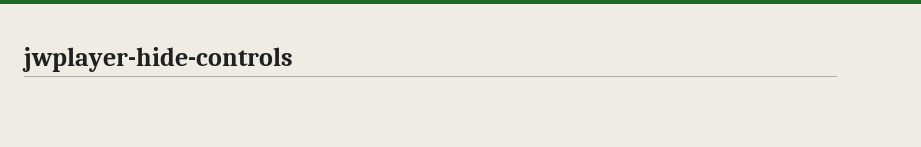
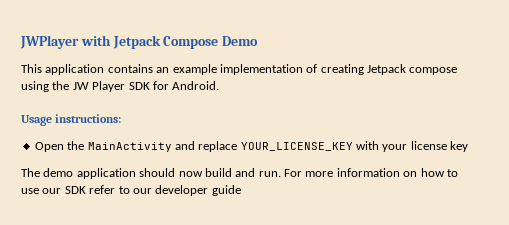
[22,47,293,72] jwplayer-hide-controls -> [20,35,259,49] [21,64,458,75] [21,81,220,92] [21,114,122,126] [34,141,469,152] [21,168,458,179] [21,185,241,196] JWPlayer with Jetpack Compose Demo // This application contains an example implementation of creating Jetpack compose using the JW Player SDK for Android. // Usage instructions: // Open the MainActivity and replace YOUR_LICENSE_KEY with your license key // The demo application should now build and run. For more information on how to use our SDK refer to our developer guide

